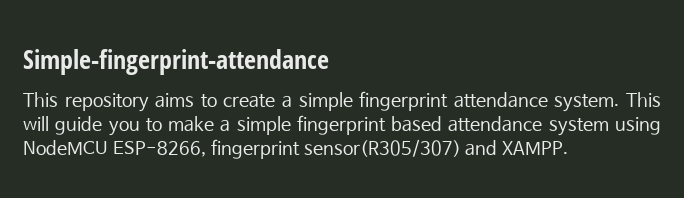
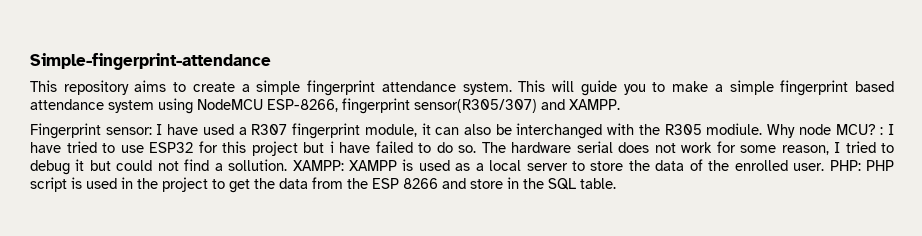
(569, 148) none -> [30,123,895,139] [30,141,894,156] [30,159,895,175] [30,177,616,193] // Fingerprint sensor: I have used a R307 fingerprint module, it can also be interchanged with the R305 modiule. Why node MCU? : I have tried to use ESP32 for this project but i have failed to do so. The hardware serial does not work for some reason, I tried to debug it but could not find a sollution. XAMPP: XAMPP is used as a local server to store the data of the enrolled user. PHP: PHP script is used in the project to get the data from the ESP 8266 and store in the SQL table.

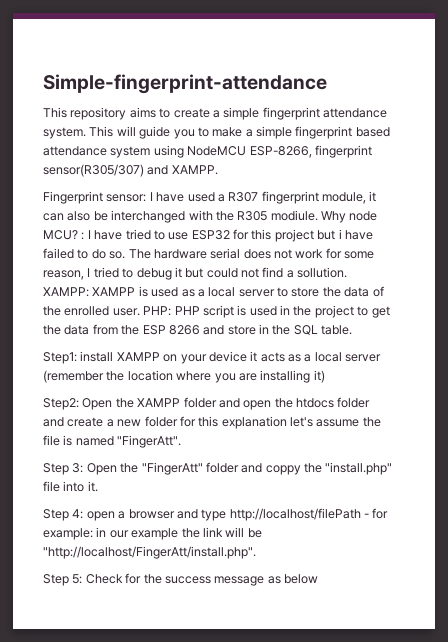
(616, 183) none -> [43,351,382,364] [43,370,325,383] [43,397,371,410] [43,416,381,429] [43,435,182,448] [43,462,393,475] [43,481,98,492] [43,508,389,521] [43,527,262,540] [43,546,256,559] [43,573,318,586] // Step1: install XAMPP on your device it acts as a local server (remember the location where you are installing it) // Step2: Open the XAMPP folder and open the htdocs folder and create a new folder for this explanation let's assume the file is named "FingerAtt". // Step 3: Open the "FingerAtt" folder and coppy the "install.php" file into it. // Step 4: open a browser and type http://localhost/filePath - for example: in our example the link will be "http://localhost/FingerAtt/install.php". // Step 5: Check for the success message as below

